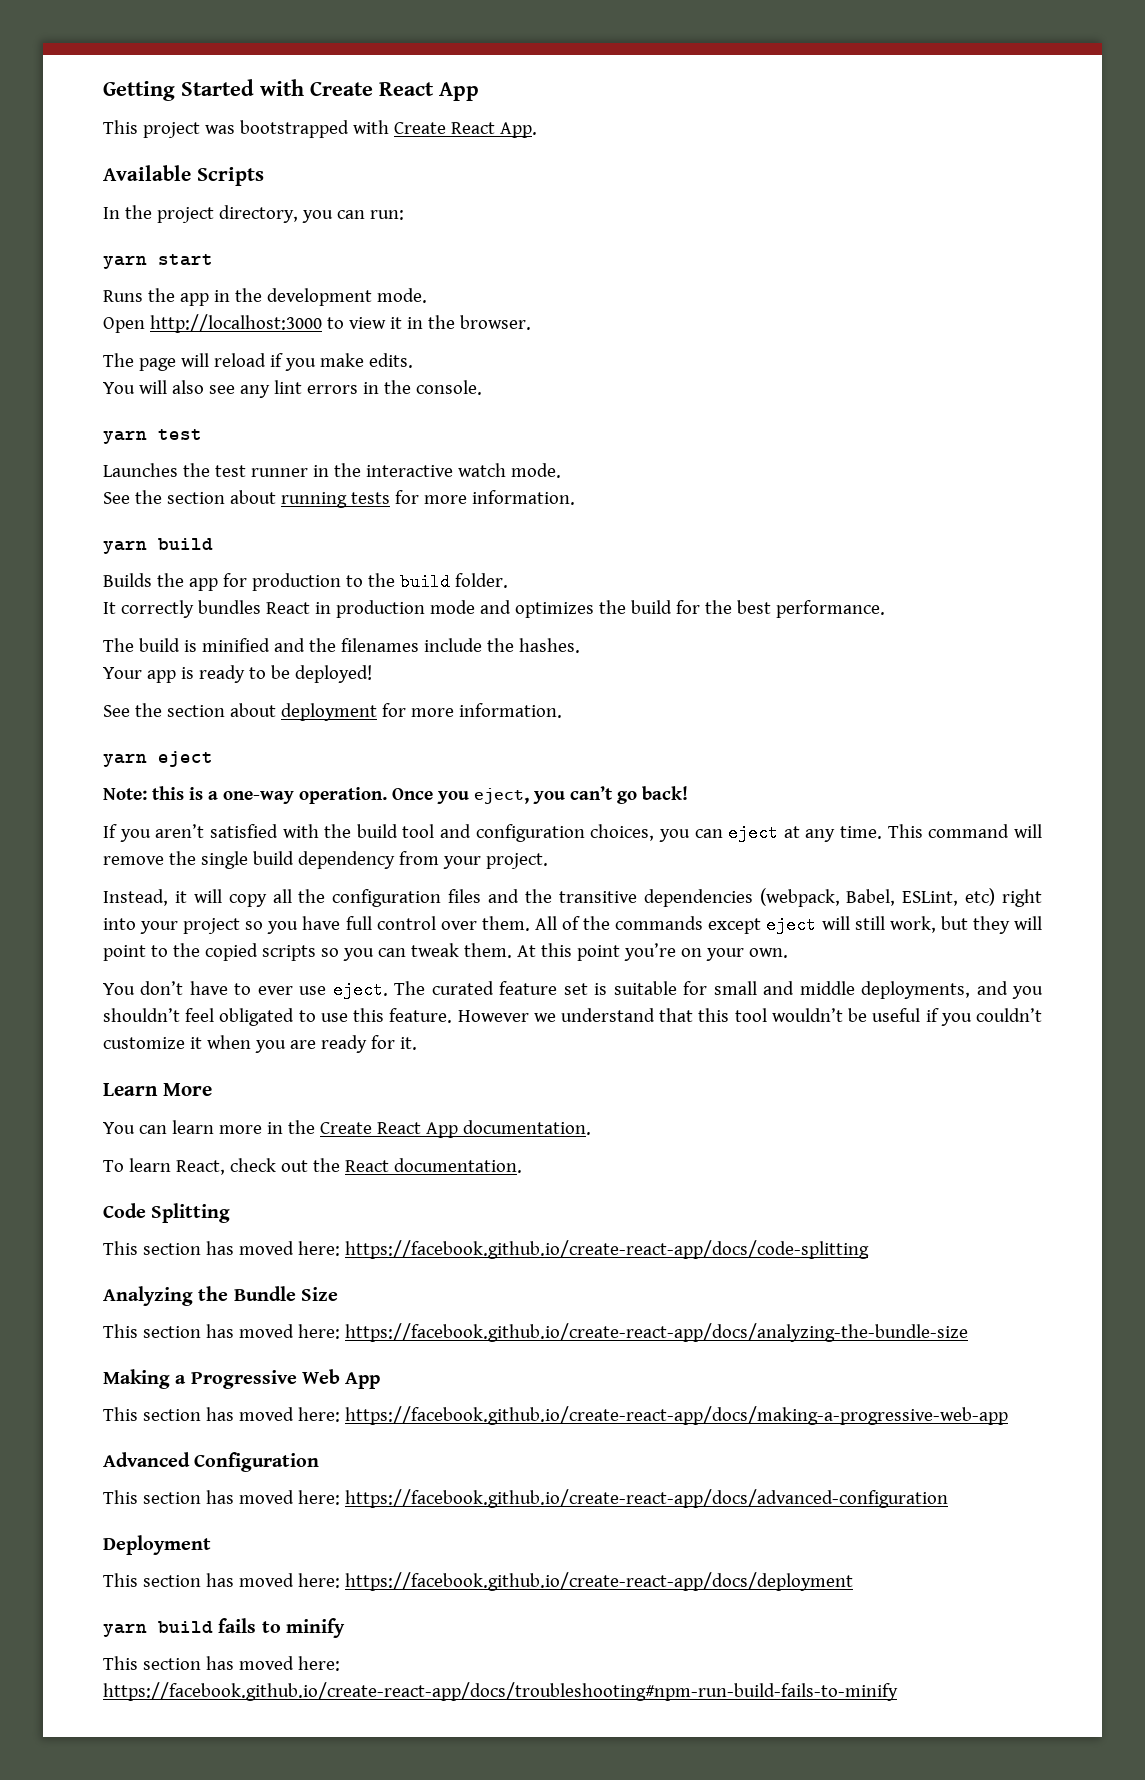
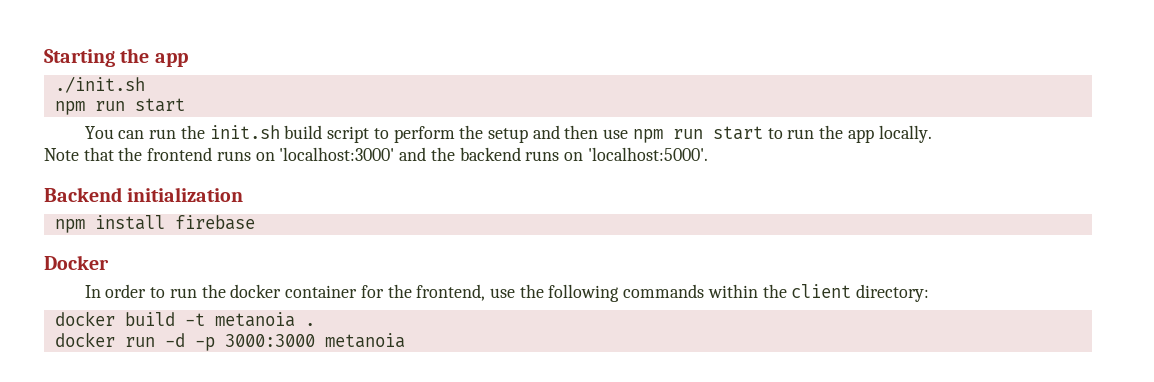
[103,79,479,101] [103,120,537,138] [103,165,264,186] [103,205,404,223] [103,254,213,269] [103,288,427,306] [103,314,531,333] [103,353,413,371] [103,380,482,398] [103,429,202,444] [103,463,561,478] [103,490,575,508] [103,538,213,554] [103,573,508,591] [103,600,885,618] [103,638,580,653] [103,665,372,683] [103,703,562,721] [103,751,213,767] [103,786,688,804] [103,824,1043,842] [103,851,548,869] [103,888,1042,907] [103,916,1042,934] [103,943,788,961] [103,981,1044,999] [103,1008,1042,1026] [103,1035,417,1053] [103,1083,212,1096] [103,1120,591,1138] [103,1158,522,1175] [103,1203,231,1223] [103,1240,869,1259] [103,1286,338,1306] [103,1323,968,1342] [103,1369,381,1389] [103,1406,1008,1425] [103,1452,320,1472] [103,1489,948,1508] [103,1535,211,1555] [103,1572,853,1591] [103,1618,345,1638] [103,1656,340,1671] [103,1682,898,1701] Getting Started with Create React App // This project was bootstrapped with Create React App. // Available Scripts // In the project directory, you can run: // yarn start // Runs the app in the development mode. // Open http://localhost:3000 to view it in the browser. // The page will reload if you make edits. // You will also see any lint errors in the console. // yarn test // Launches the test runner in the interactive watch mode. // See the section about running tests for more information. // yarn build // Builds the app for production to the build folder. // It correctly bundles React in production mode and optimizes the build for the best performance. // The build is minified and the filenames include the hashes. // Your app is ready to be deployed! // See the section about deployment for more information. // yarn eject // Note: this is a one-way operation. Once you eject, you can’t go back! // If you aren’t satisfied with the build tool and configuration choices, you can eject at any time. This command will remove the single build dependency from your project. // Instead, it will copy all the configuration files and the transitive dependencies (webpack, Babel, ESLint, etc) right into your project so you have full control over them. All of the commands except eject will still work, but they will point to the copied scripts so you can tweak them. At this point you’re on your own. // You don’t have to ever use eject. The curated feature set is suitable for small and middle deployments, and you shouldn’t feel obligated to use this feature. However we understand that this tool wouldn’t be useful if you couldn’t customize it when you are ready for it. // Learn More // You can learn more in the Create React App documentation. // To learn React, check out the React documentation. // Code Splitting // This section has moved here: https://facebook.github.io/create-react-app/docs/code-splitting // Analyzing the Bundle Size // This section has moved here: https://facebook.github.io/create-react-app/docs/analyzing-the-bundle-size // Making a Progressive Web App // This section has moved here: https://facebook.github.io/create-react-app/docs/making-a-progressive-web-app // Advanced Configuration // This section has moved here: https://facebook.github.io/create-react-app/docs/advanced-configuration // Deployment // This section has moved here: https://facebook.github.io/create-react-app/docs/deployment // yarn build fails to minify // This section has moved here: https://facebook.github.io/create-react-app/docs/troubleshooting#npm-run-build-fails-to-minify -> [44,48,188,67] [54,76,145,93] [54,98,185,115] [84,125,932,143] [44,147,708,161] [44,187,244,202] [54,215,255,233] [44,255,109,270] [84,284,930,302] [54,311,315,327] [54,332,405,351] Starting the app // ./init.sh // npm run start // You can run the init.sh build script to perform the setup and then use npm run start to run the app locally. // Note that the frontend runs on 'localhost:3000' and the backend runs on 'localhost:5000'. // Backend initialization // npm install firebase // Docker // In order to run the docker container for the frontend, use the following commands within the client directory: // docker build -t metanoia . // docker run -d -p 3000:3000 metanoia

